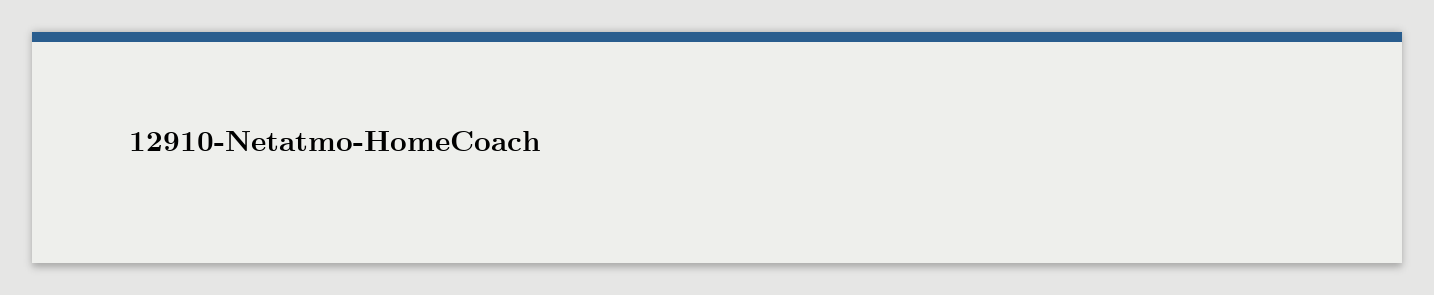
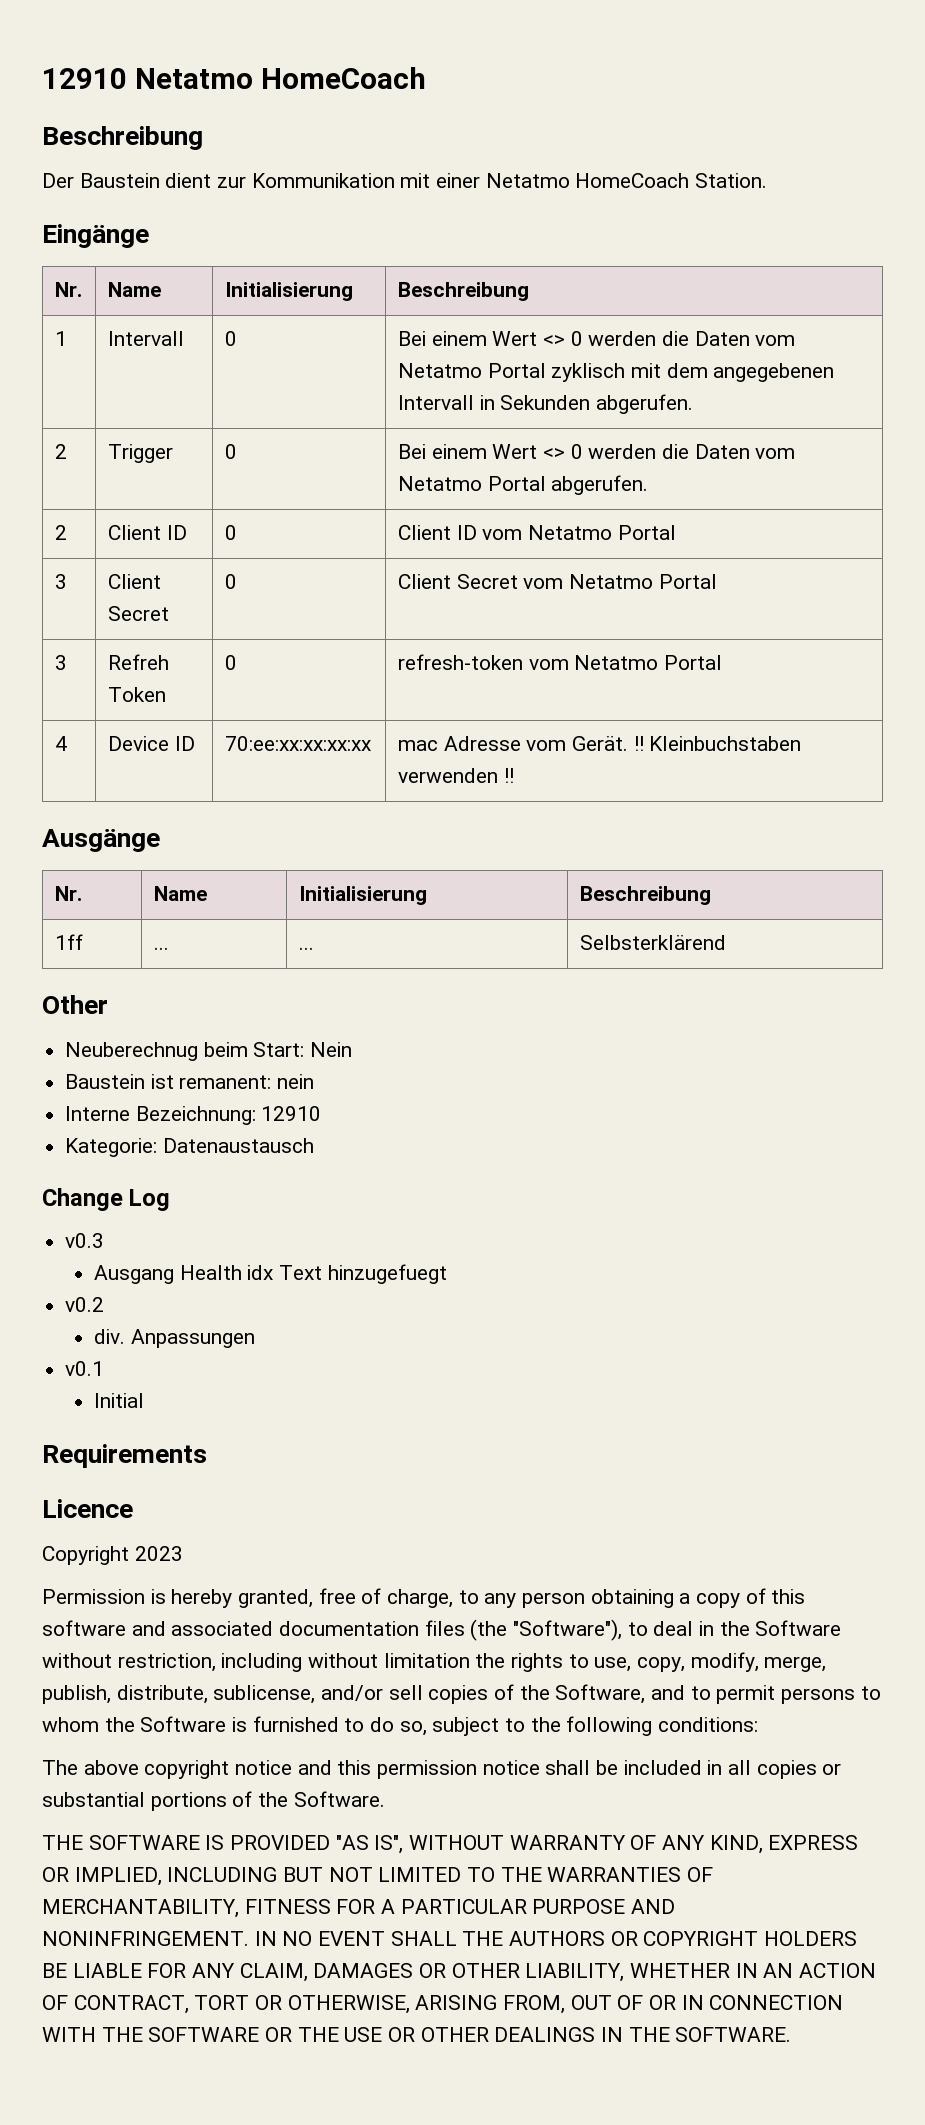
[129,131,541,151] 12910-Netatmo-HomeCoach -> [42,67,426,89] [42,126,203,150] [42,173,768,188] [42,224,149,248] [54,282,82,297] [107,282,161,297] [224,282,353,301] [397,282,529,301] [54,331,67,346] [107,331,184,346] [224,331,237,346] [397,331,796,346] [397,363,835,382] [397,394,693,414] [54,444,67,459] [107,444,173,463] [224,444,237,459] [397,444,796,459] [397,475,649,495] [54,525,67,540] [107,525,187,540] [224,525,237,540] [397,525,676,540] [54,574,67,589] [107,574,161,589] [107,606,169,621] [224,574,237,589] [397,574,717,589] [54,655,67,670] [107,654,169,670] [107,687,166,702] [224,655,237,670] [397,654,722,670] [54,736,67,751] [107,736,195,751] [224,736,371,751] [397,736,802,751] [397,768,514,783] [42,829,160,852] [54,886,82,901] [153,886,207,901] [298,886,427,905] [579,886,711,905] [54,934,83,950] [153,947,169,950] [298,947,314,950] [579,935,726,950] [42,995,108,1014] [65,1042,353,1061] [65,1074,315,1089] [65,1106,322,1125] [65,1138,314,1157] [42,1188,171,1211] [65,1233,105,1248] [93,1264,447,1284] [65,1297,105,1312] [93,1329,255,1348] [65,1361,105,1376] [93,1393,144,1408] [42,1444,207,1468] [42,1499,133,1518] [42,1546,183,1565] [42,1588,806,1608] [42,1619,842,1641] [42,1652,827,1672] [42,1684,881,1704] [42,1716,759,1736] [42,1760,842,1779] [42,1791,385,1811] [42,1835,859,1854] [42,1867,714,1886] [42,1899,676,1918] [42,1931,858,1946] [42,1963,877,1982] [42,1995,844,2014] [42,2027,792,2042] 12910 Netatmo HomeCoach // Beschreibung // Der Baustein dient zur Kommunikation mit einer Netatmo HomeCoach Station. // Eingänge // Nr. | Name | Initialisierung | Beschreibung // 1 | Intervall | 0 | Bei einem Wert <> 0 werden die Daten vom Netatmo Portal zyklisch mit dem angegebenen Intervall in Sekunden abgerufen. // 2 | Trigger | 0 | Bei einem Wert <> 0 werden die Daten vom Netatmo Portal abgerufen. // 2 | Client ID | 0 | Client ID vom Netatmo Portal // 3 | Client Secret | 0 | Client Secret vom Netatmo Portal // 3 | Refreh Token | 0 | refresh-token vom Netatmo Portal // 4 | Device ID | 70:ee:xx:xx:xx:xx | mac Adresse vom Gerät. !! Kleinbuchstaben verwenden !! // Ausgänge // Nr. | Name | Initialisierung | Beschreibung // 1ff | ... | ... | Selbsterklärend // Other // Neuberechnug beim Start: Nein // Baustein ist remanent: nein // Interne Bezeichnung: 12910 // Kategorie: Datenaustausch // Change Log // v0.3 // Ausgang Health idx Text hinzugefuegt // v0.2 // div. Anpassungen // v0.1 // Initial // Requirements // Licence // Copyright 2023 // Permission is hereby granted, free of charge, to any person obtaining a copy of this software and associated documentation files (the "Software"), to deal in the Software without restriction, including without limitation the rights to use, copy, modify, merge, publish, distribute, sublicense, and/or sell copies of the Software, and to permit persons to whom the Software is furnished to do so, subject to the following conditions: // The above copyright notice and this permission notice shall be included in all copies or substantial portions of the Software. // THE SOFTWARE IS PROVIDED "AS IS", WITHOUT WARRANTY OF ANY KIND, EXPRESS OR IMPLIED, INCLUDING BUT NOT LIMITED TO THE WARRANTIES OF MERCHANTABILITY, FITNESS FOR A PARTICULAR PURPOSE AND NONINFRINGEMENT. IN NO EVENT SHALL THE AUTHORS OR COPYRIGHT HOLDERS BE LIABLE FOR ANY CLAIM, DAMAGES OR OTHER LIABILITY, WHETHER IN AN ACTION OF CONTRACT, TORT OR OTHERWISE, ARISING FROM, OUT OF OR IN CONNECTION WITH THE SOFTWARE OR THE USE OR OTHER DEALINGS IN THE SOFTWARE.

